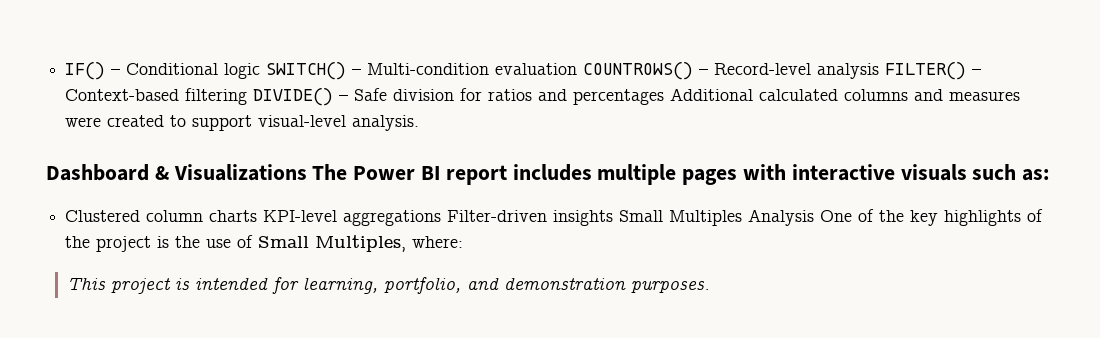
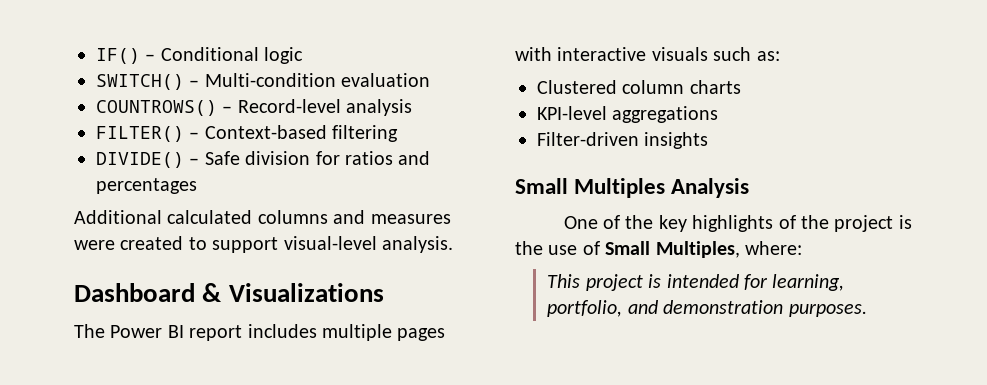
(261, 71) none -> (304, 55) //
(578, 69) none -> (431, 80) //
(880, 71) none -> (413, 107) //
(248, 96) none -> (399, 133) //
(665, 97) none -> (197, 186) //
(307, 172) none -> (384, 292) //
(258, 216) none -> (741, 87) //
(442, 218) none -> (719, 114) //
(614, 218) none -> (709, 140) //
(815, 217) none -> (750, 188) //

